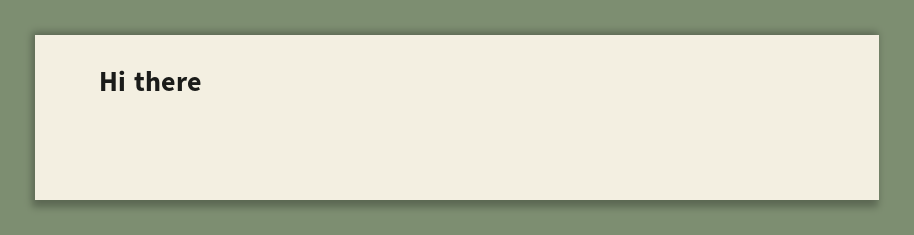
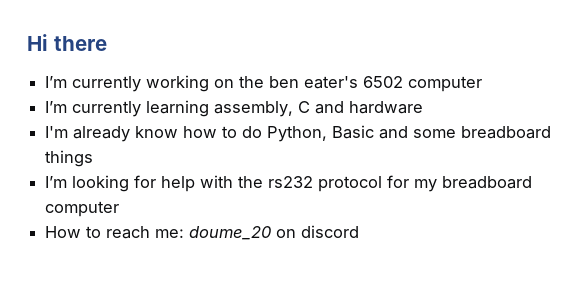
(202, 81) none -> [45,75,483,92] [45,100,424,117] [45,125,552,142] [45,150,94,167] [45,175,533,192] [45,201,120,217] [45,225,360,240] // I’m currently working on the ben eater's 6502 computer // I’m currently learning assembly, C and hardware // I'm already know how to do Python, Basic and some breadboard things // I’m looking for help with the rs232 protocol for my breadboard computer // How to reach me: doume_20 on discord

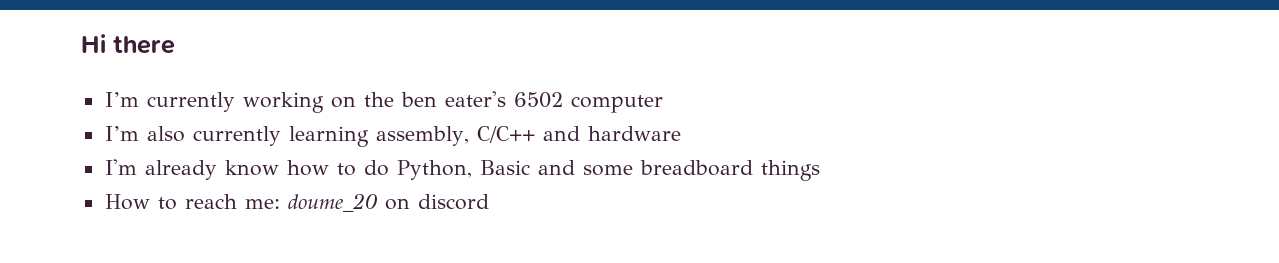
(68, 107) none -> [146,126,185,142] also
[298,101,311,113] C -> [476,126,535,143] C/C++
[45,175,533,192] [45,201,120,217] // I’m looking for help with the rs232 protocol for my breadboard computer -> (820, 170) none

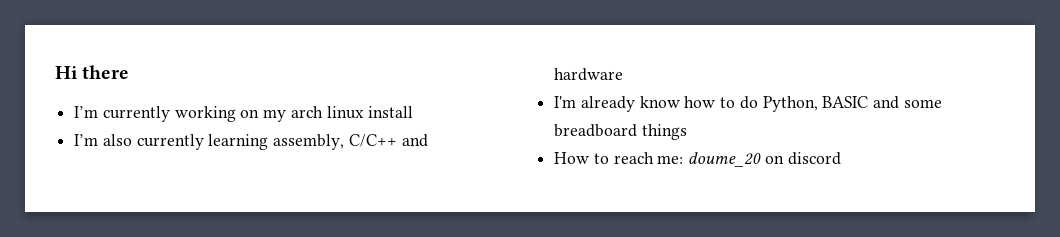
[363,91,663,113] the ben eater's 6502 computer -> [263,106,414,122] my arch linux install
[479,160,530,175] Basic -> [822,96,869,108] BASIC

